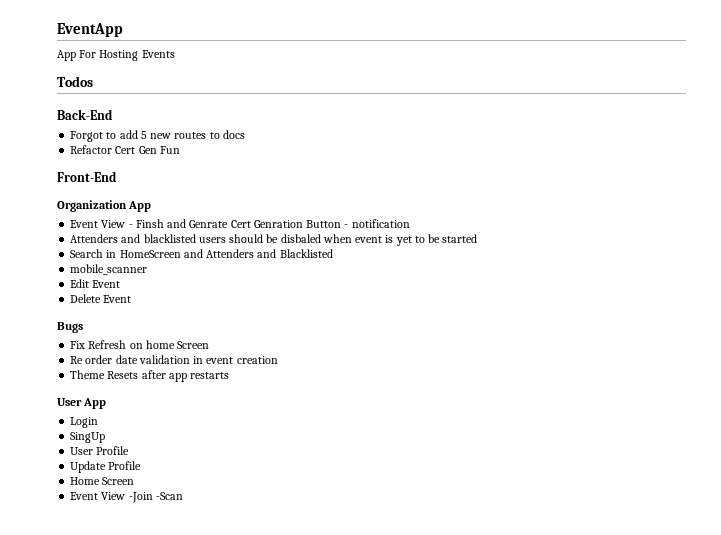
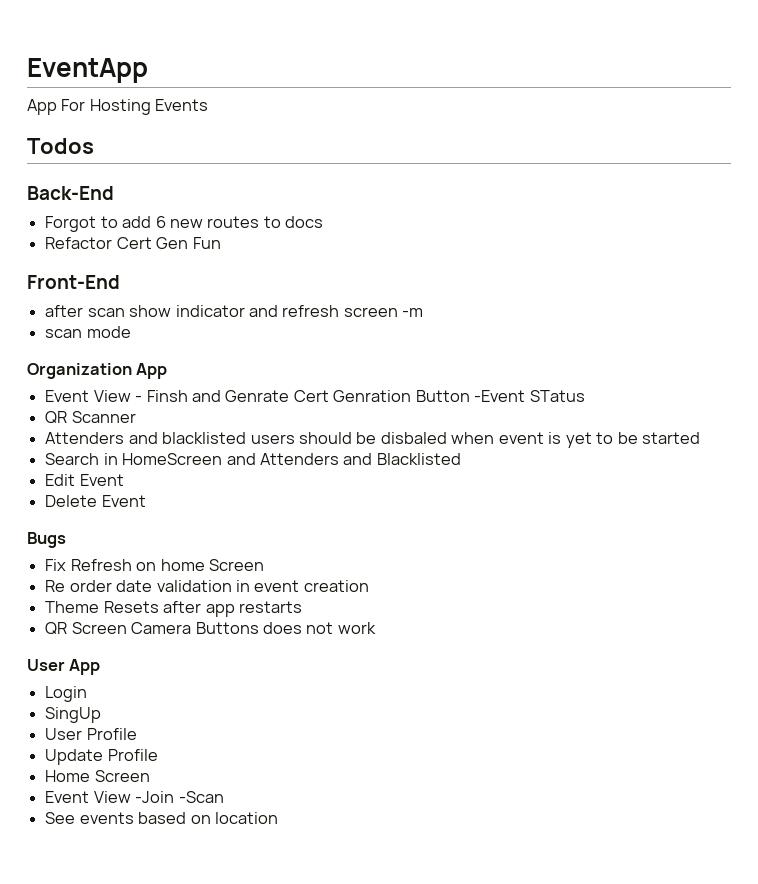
[140,131,147,139] 5 -> [155,216,166,228] 6
(117, 176) none -> [45,305,424,317] [45,326,131,338] // after scan show indicator and refresh screen -m // scan mode
[344,219,410,228] - notification -> [474,390,585,402] [45,411,136,423] -Event STatus // QR Scanner
[70,264,148,275] // mobile_scanner -> (461, 459) none
(230, 375) none -> [45,622,376,634] // QR Screen Camera Buttons does not work
(183, 496) none -> [45,812,278,824] // See events based on location

